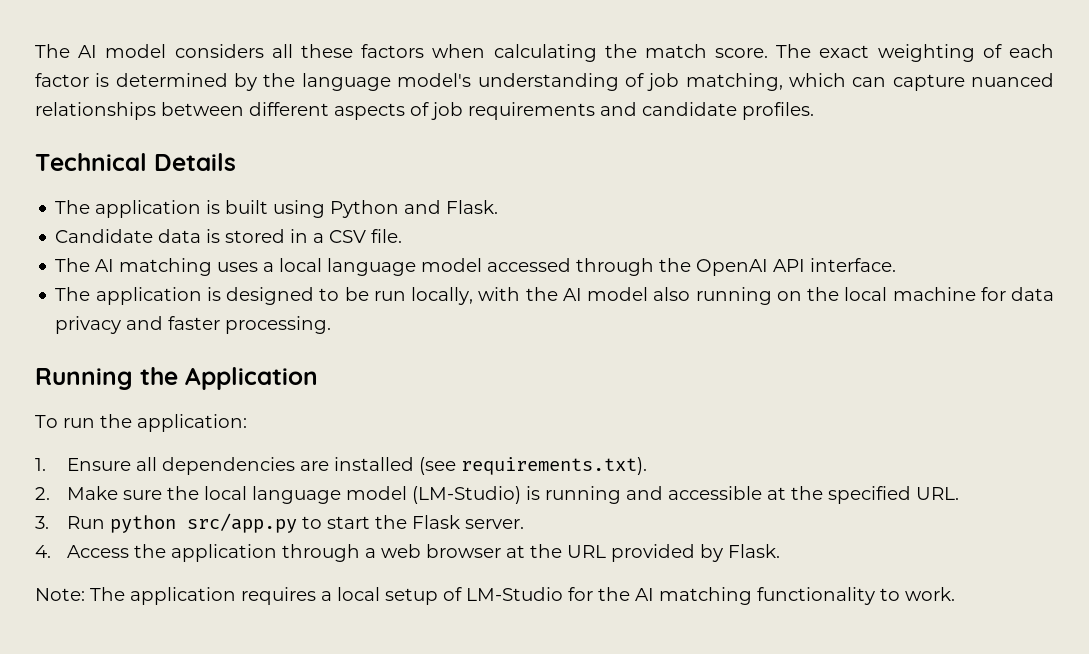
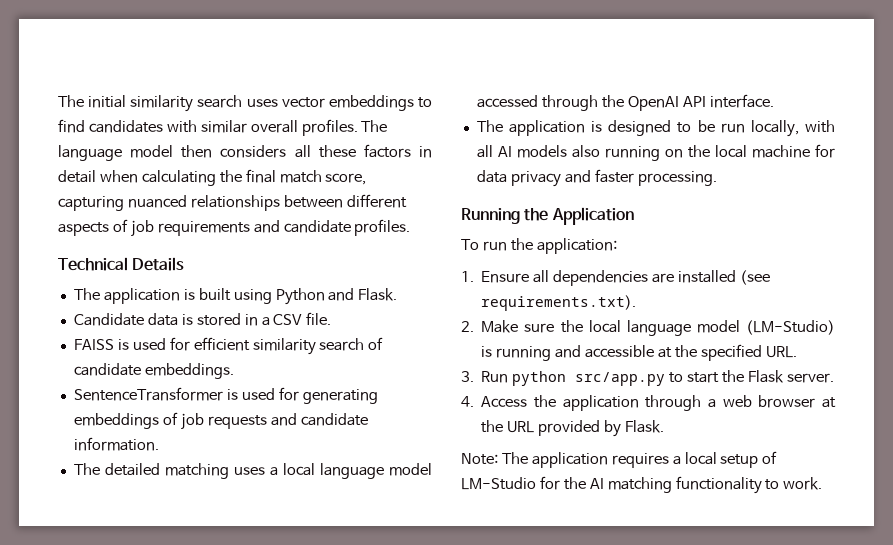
[35,44,167,58] The AI model -> [58,95,432,112] [58,119,388,136] [58,145,213,161] The initial similarity search uses vector embeddings to find candidates with similar overall profiles. The language model then
(425, 51) none -> [419,146,433,158] [58,170,96,183] in detail
[644,44,1054,62] [35,73,965,91] match score. The exact weighting of each factor is determined by the language model's understanding of job matching, which can capture -> [245,169,367,185] [58,196,124,211] final match score, capturing
[55,258,115,272] // The AI -> [73,337,384,355] [73,363,234,379] [73,387,378,404] [73,412,368,430] [73,437,159,451] [73,463,160,476] // FAISS is used for efficient similarity search of candidate embeddings. // SentenceTransformer is used for generating embeddings of job requests and candidate information. // The detailed
[525,287,649,301] the AI model -> [476,145,567,158] all AI models

